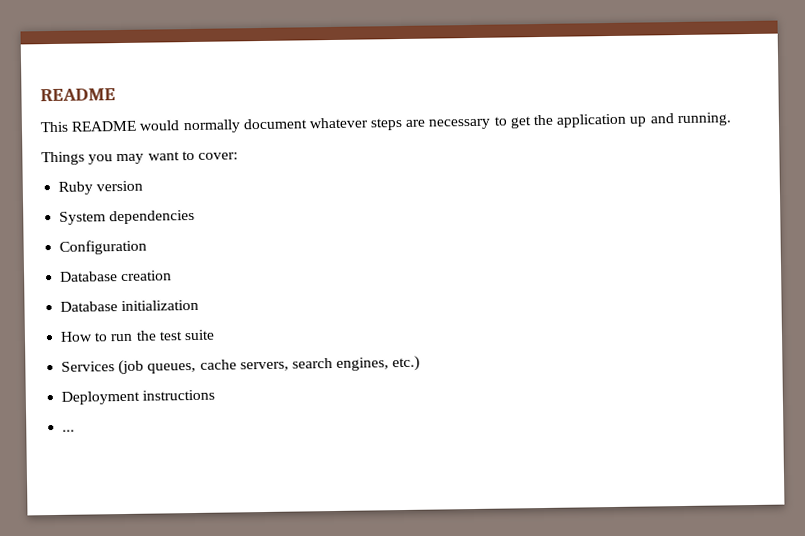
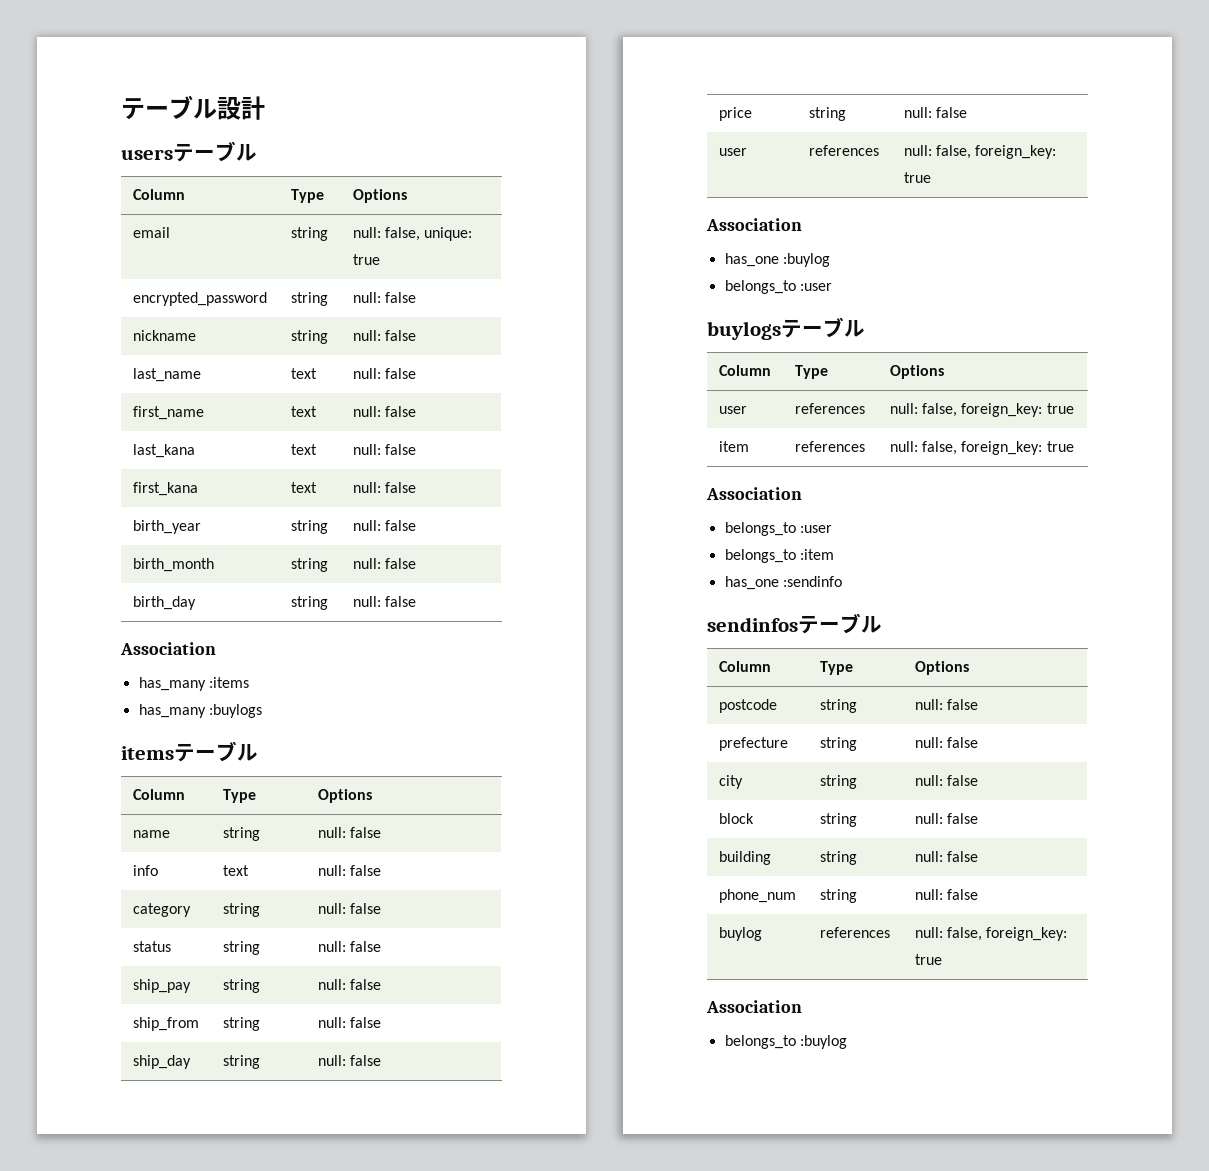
[40,88,116,102] [40,112,731,134] [41,150,238,166] [58,180,144,195] [59,209,196,225] [59,239,148,255] [60,270,173,282] [60,299,200,312] [60,329,215,342] [61,355,421,376] [61,389,216,405] [62,429,76,432] README // This README would normally document whatever steps are necessary to get the application up and running. // Things you may want to cover: // Ruby version // System dependencies // Configuration // Database creation // Database initialization // How to run the test suite // Services (job queues, cache servers, search engines, etc.) // Deployment instructions // ... -> [121,95,265,120] [121,141,257,162] [132,189,185,200] [290,189,324,203] [352,189,407,203] [132,227,170,238] [290,227,328,241] [352,227,473,241] [352,254,380,265] [132,292,267,306] [290,292,328,306] [352,292,417,303] [132,330,196,341] [290,330,328,344] [352,330,417,341] [132,368,201,382] [290,368,317,379] [352,368,417,379] [132,406,204,420] [290,406,317,417] [352,406,417,417] [132,444,195,458] [290,444,317,455] [352,444,417,455] [132,482,198,496] [290,482,317,493] [352,482,417,493] [132,520,201,534] [290,520,328,534] [352,520,417,531] [132,558,214,572] [290,558,328,572] [352,558,417,569] [132,596,196,610] [290,596,328,610] [352,596,417,607] [120,642,216,655] [138,677,249,691] [138,704,262,718] [121,741,258,762] [132,789,185,800] [222,789,256,803] [317,789,372,803] [132,830,170,838] [222,827,260,841] [317,827,382,838] [132,865,158,876] [222,865,249,876] [317,865,382,876] [132,903,191,917] [222,903,260,917] [317,903,382,914] [132,941,171,952] [222,941,260,955] [317,941,382,952] [132,979,191,993] [222,979,260,993] [317,979,382,990] [132,1017,199,1031] [222,1017,260,1031] [317,1017,382,1028] [132,1055,191,1069] [222,1055,260,1069] [317,1055,382,1066] [718,107,752,121] [808,107,846,121] [903,107,968,118] [718,148,747,156] [808,145,879,156] [903,145,1057,159] [903,172,931,183] [706,218,802,231] [724,253,830,267] [724,280,832,294] [707,317,865,340] [718,365,771,376] [794,365,828,379] [889,365,944,379] [718,406,747,414] [794,403,865,414] [889,403,1074,417] [718,441,749,452] [794,441,865,452] [889,441,1074,455] [706,487,802,500] [724,522,832,536] [724,549,834,563] [724,576,842,590] [707,613,882,634] [718,661,771,672] [819,661,853,675] [914,661,969,675] [718,699,777,713] [819,699,857,713] [914,699,979,710] [718,737,788,751] [819,737,857,751] [914,737,979,748] [718,775,743,789] [819,775,857,789] [914,775,979,786] [718,813,754,824] [819,813,857,827] [914,813,979,824] [718,851,771,865] [819,851,857,865] [914,851,979,862] [718,889,796,903] [819,889,857,903] [914,889,979,900] [718,927,762,941] [819,927,890,938] [914,927,1068,941] [914,954,942,965] [706,1000,802,1013] [724,1035,847,1049] テーブル設計 // usersテーブル // Column | Type | Options // email | string | null: false, unique: true // encrypted_password | string | null: false // nickname | string | null: false // last_name | text | null: false // first_name | text | null: false // last_kana | text | null: false // first_kana | text | null: false // birth_year | string | null: false // birth_month | string | null: false // birth_day | string | null: false // Association // has_many :items // has_many :buylogs // itemsテーブル // Column | Type | Options // name | string | null: false // info | text | null: false // category | string | null: false // status | string | null: false // ship_pay | string | null: false // ship_from | string | null: false // ship_day | string | null: false // price | string | null: false // user | references | null: false, foreign_key: true // Association // has_one :buylog // belongs_to :user // buylogsテーブル // Column | Type | Options // user | references | null: false, foreign_key: true // item | references | null: false, foreign_key: true // Association // belongs_to :user // belongs_to :item // has_one :sendinfo // sendinfosテーブル // Column | Type | Options // postcode | string | null: false // prefecture | string | null: false // city | string | null: false // block | string | null: false // building | string | null: false // phone_num | string | null: false // buylog | references | null: false, foreign_key: true // Association // belongs_to :buylog

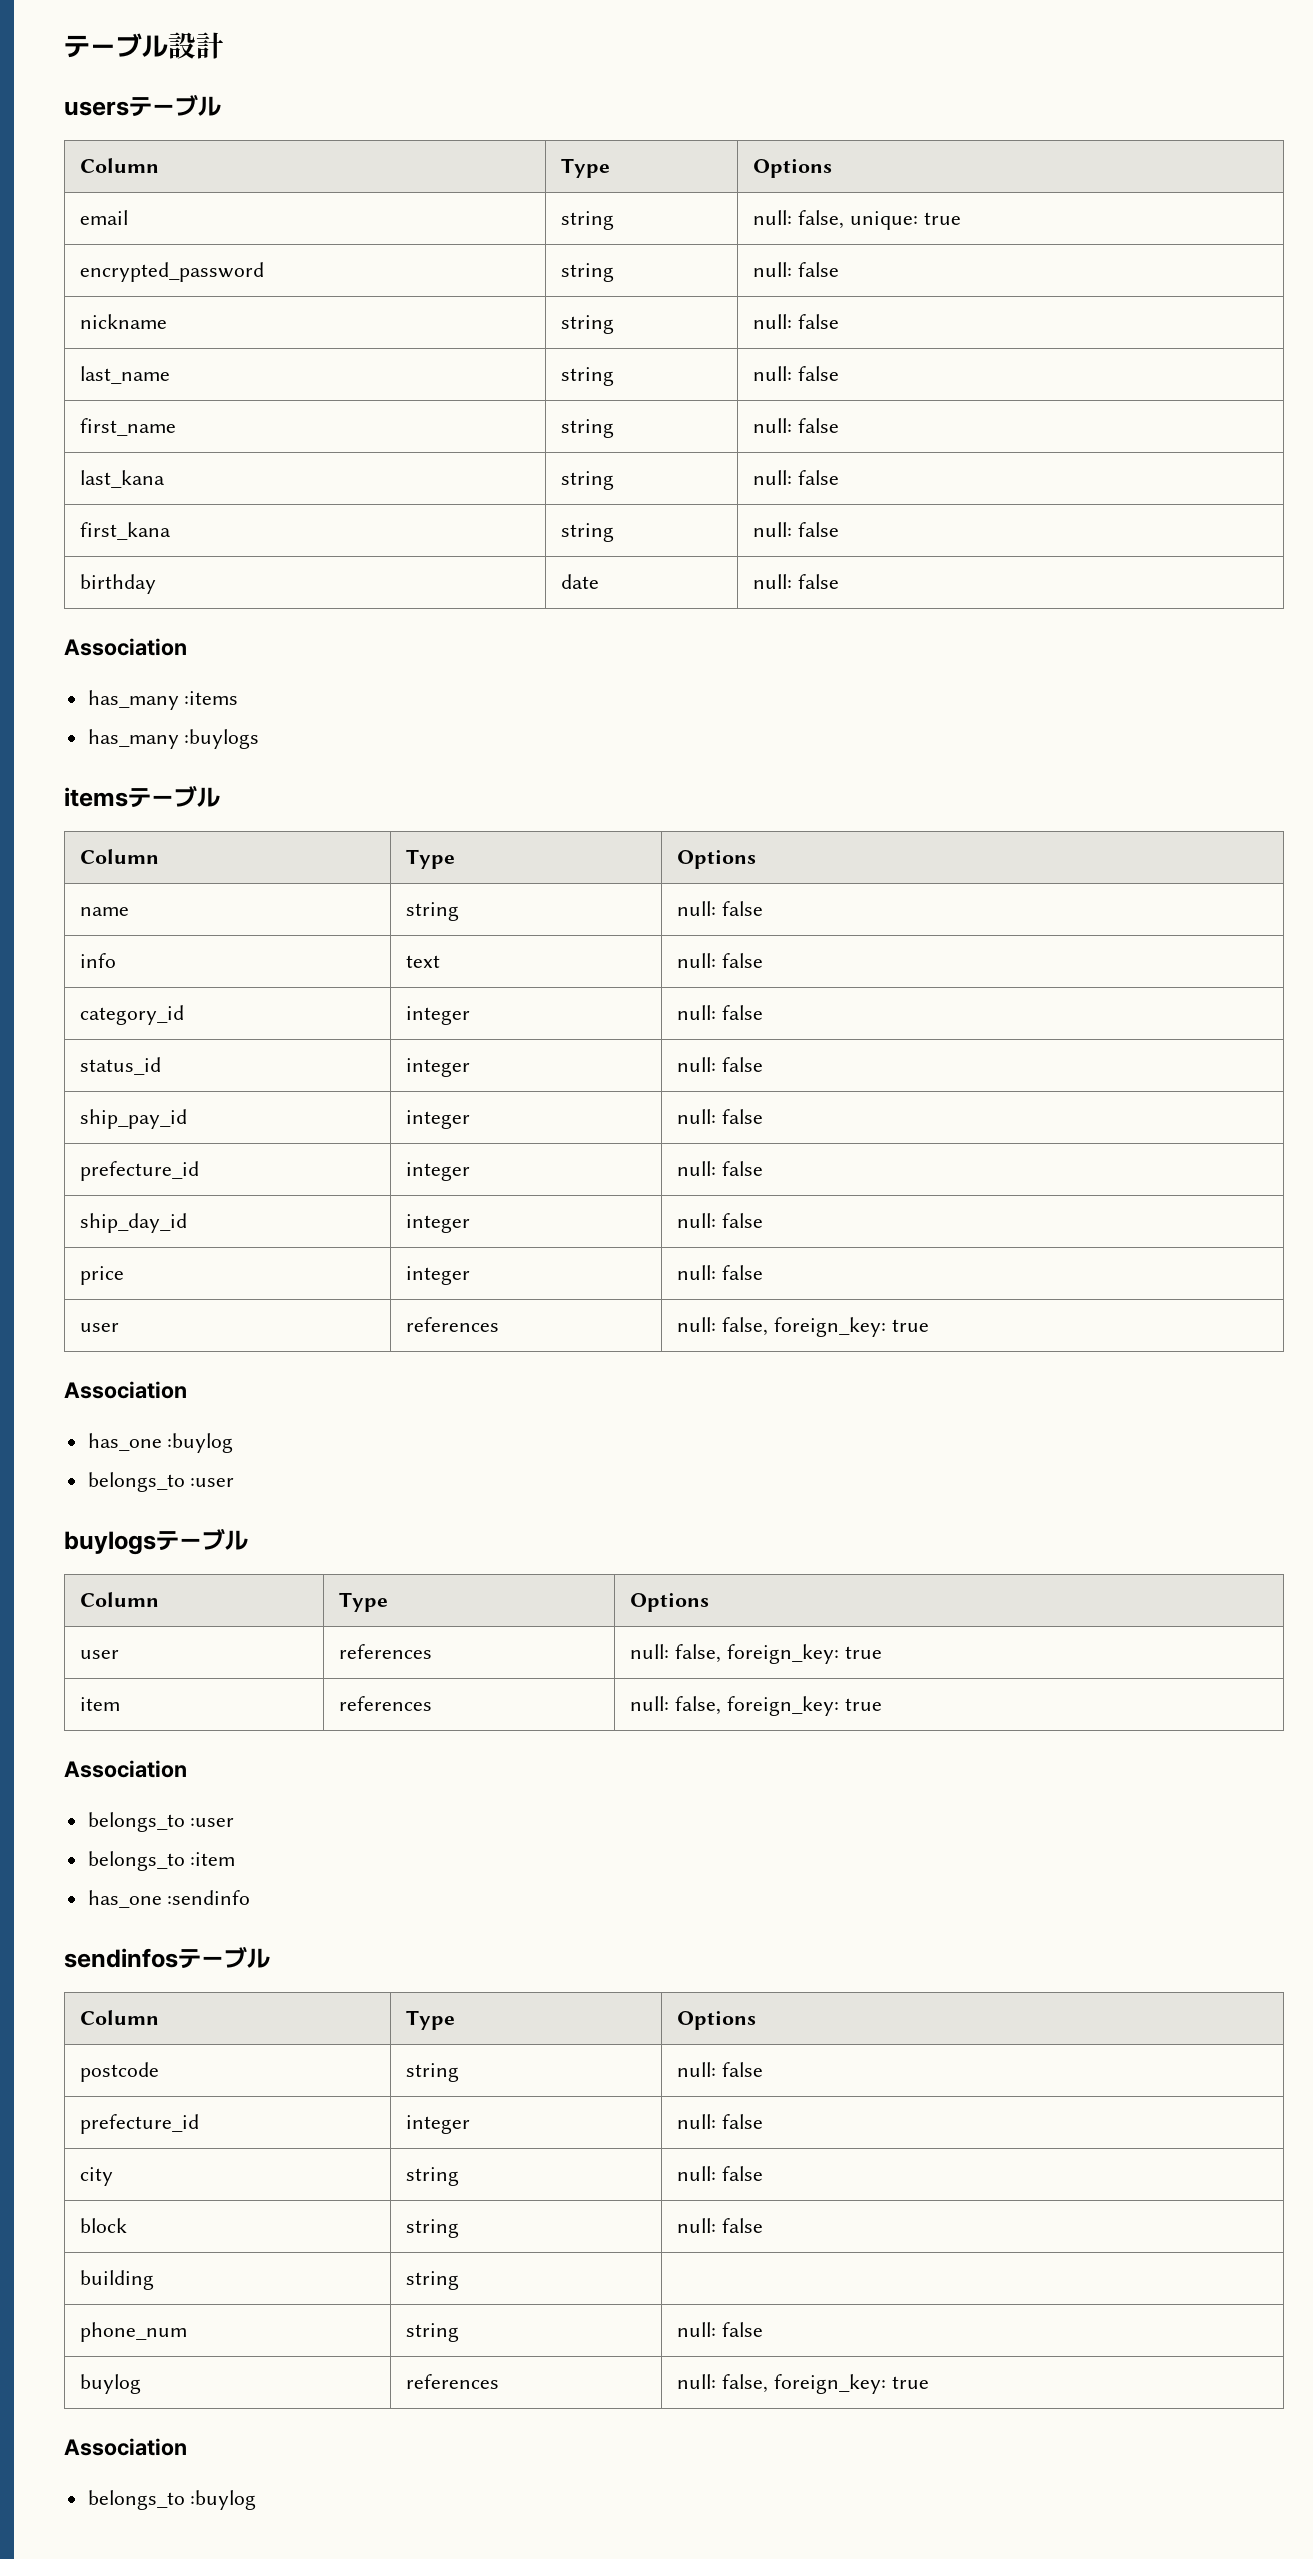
[290,368,317,379] text -> [561,367,615,386] string
[290,406,317,417] text -> [561,419,615,438] string
[290,444,317,455] text -> [561,471,615,490] string
[290,482,317,493] [352,482,417,493] [132,520,201,534] [290,520,328,534] [352,520,417,531] [132,558,214,572] [290,558,328,572] [352,558,417,569] [132,596,196,610] [290,596,328,610] | text | null: false // birth_year | string | null: false // birth_month | string | null: false // birth_day | string -> [561,523,615,542] [753,522,840,537] [80,574,157,594] [561,574,600,589] | string | null: false // birthday | date
[132,903,191,917] [222,903,260,917] [317,903,382,914] [132,941,171,952] [222,941,260,955] [317,941,382,952] [132,979,191,993] [222,979,260,993] [317,979,382,990] [132,1017,199,1031] [222,1017,260,1031] [317,1017,382,1028] [132,1055,191,1069] [222,1055,260,1069] category | string | null: false // status | string | null: false // ship_pay | string | null: false // ship_from | string | null: false // ship_day | string -> [80,1005,185,1025] [406,1006,471,1025] [677,1005,764,1020] [80,1057,162,1075] [406,1058,471,1077] [677,1057,764,1072] [80,1109,188,1129] [406,1110,471,1129] [677,1109,764,1124] [80,1161,200,1181] [406,1162,471,1181] [677,1161,764,1176] [80,1213,188,1233] [406,1214,471,1233] category_id | integer | null: false // status_id | integer | null: false // ship_pay_id | integer | null: false // prefecture_id | integer | null: false // ship_day_id | integer
[808,107,846,121] string -> [406,1266,471,1285] integer
[718,737,788,751] [819,737,857,751] prefecture | string -> [80,2114,200,2134] [406,2115,471,2134] prefecture_id | integer
[914,851,979,862] null: false -> (460, 2280) none

